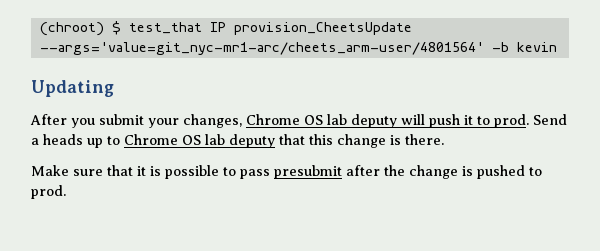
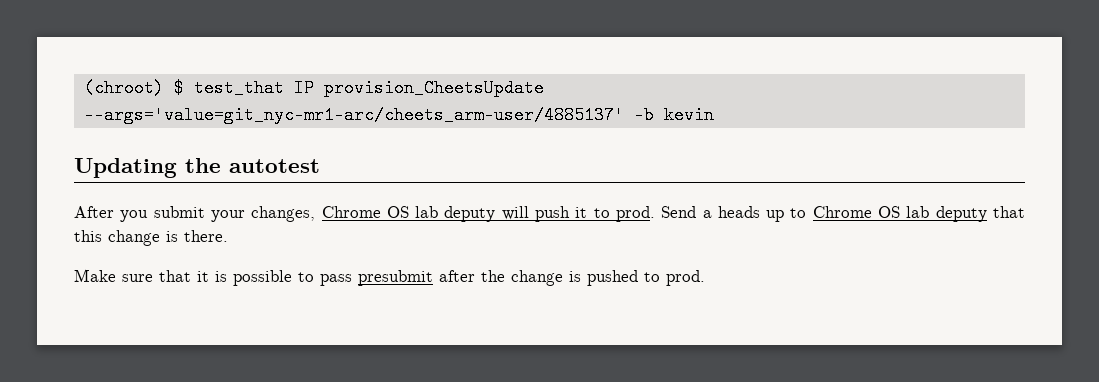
[39,42,484,55] --args='value=git_nyc-mr1-arc/cheets_arm-user/4801564' -> [83,106,624,124] --args='value=git_nyc-mr1-arc/cheets_arm-user/4885137'
(114, 88) none -> [185,158,320,173] the autotest

